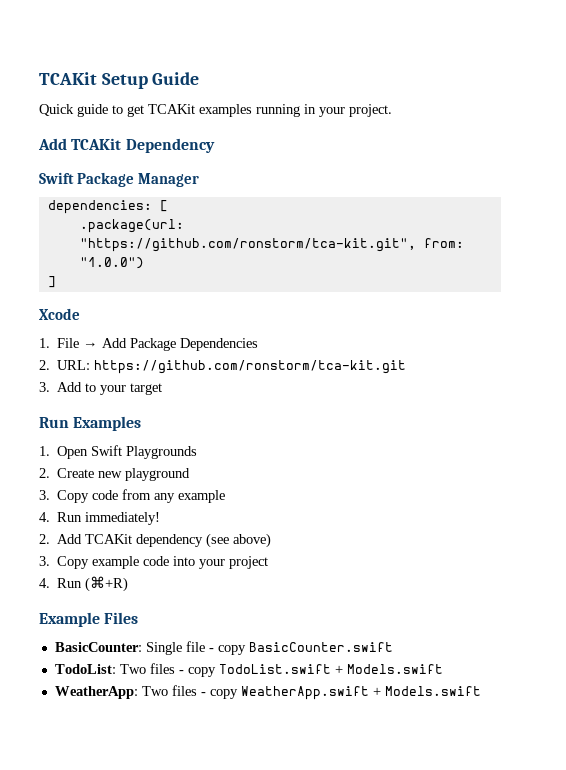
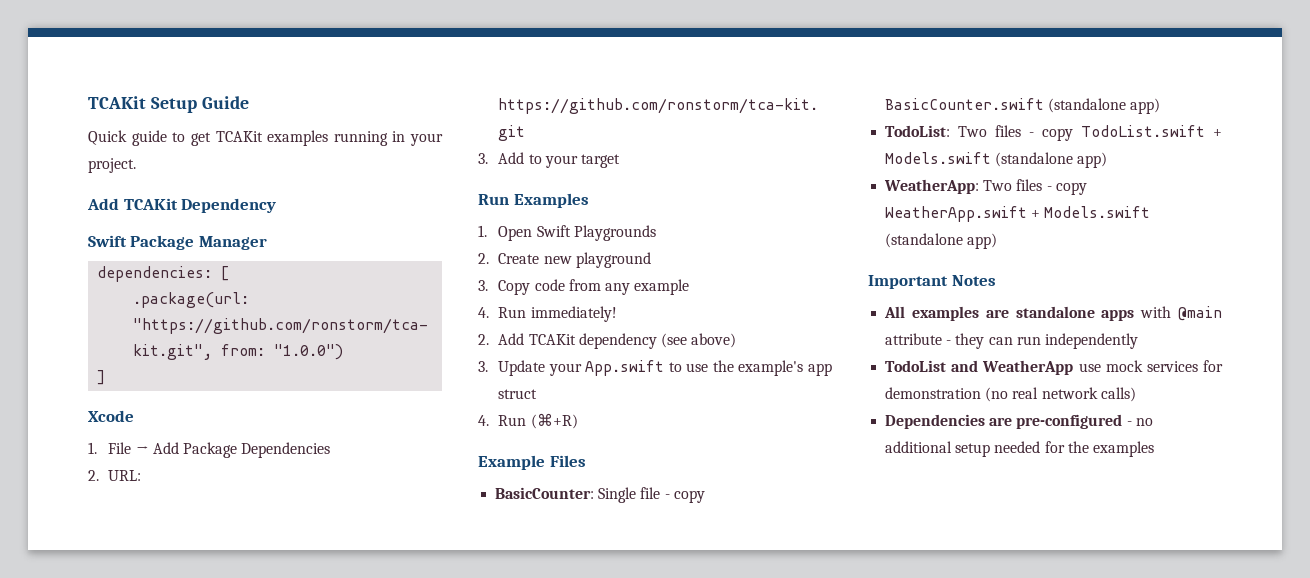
[57,556,269,569] Copy example code into your project -> [498,360,832,376] [498,389,538,399] Update your App.swift to use the example's app struct
(393, 647) none -> [1048,98,1161,114] (standalone app)
(443, 669) none -> [995,152,1108,168] (standalone app)
(481, 691) none -> [885,233,998,249] [868,275,996,289] [884,306,1222,321] [885,333,1138,349] [885,360,1223,375] [885,387,1136,402] [885,414,1153,429] [885,441,1154,457] (standalone app) // Important Notes // All examples are standalone apps with @main attribute - they can run independently // TodoList and WeatherApp use mock services for demonstration (no real network calls) // Dependencies are pre-configured - no additional setup needed for the examples

